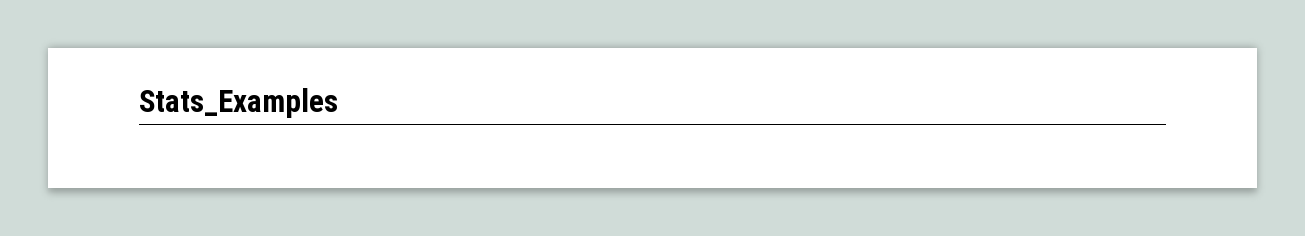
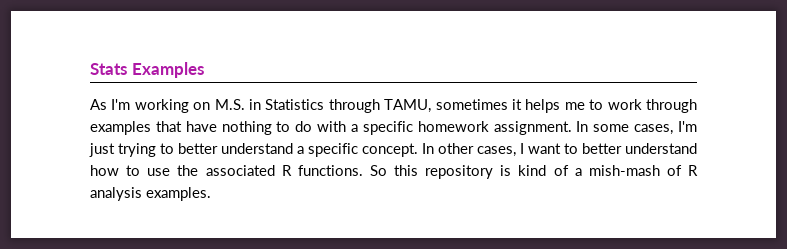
[139,88,338,118] Stats_Examples -> [90,62,204,78] [90,99,697,113] [90,121,697,135] [89,143,697,157] [90,165,698,179] [90,187,211,201] Stats Examples // As I'm working on M.S. in Statistics through TAMU, sometimes it helps me to work through examples that have nothing to do with a specific homework assignment. In some cases, I'm just trying to better understand a specific concept. In other cases, I want to better understand how to use the associated R functions. So this repository is kind of a mish-mash of R analysis examples.

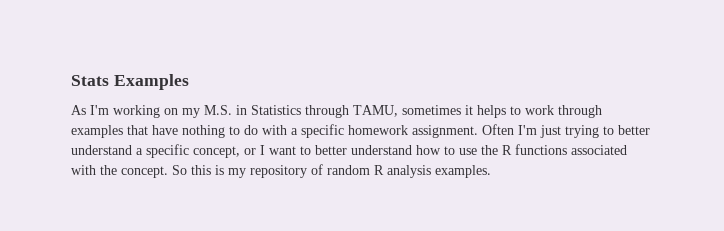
(211, 106) none -> [182,108,200,118] my
[564,102,585,110] me -> (506, 111) none
[576,121,674,135] In some cases, -> [482,124,514,135] Often
[362,143,516,157] concept. In other cases, -> [193,146,256,158] concept, or
[205,165,682,179] associated R functions. So this repository is kind of a mish-mash of -> [502,144,627,155] [71,164,370,178] R functions associated with the concept. So this is my repository of random

